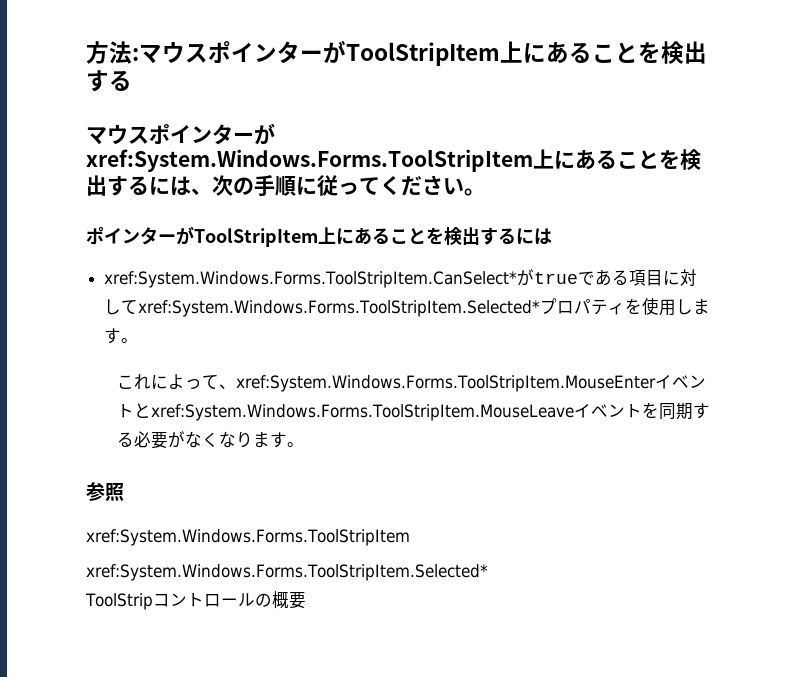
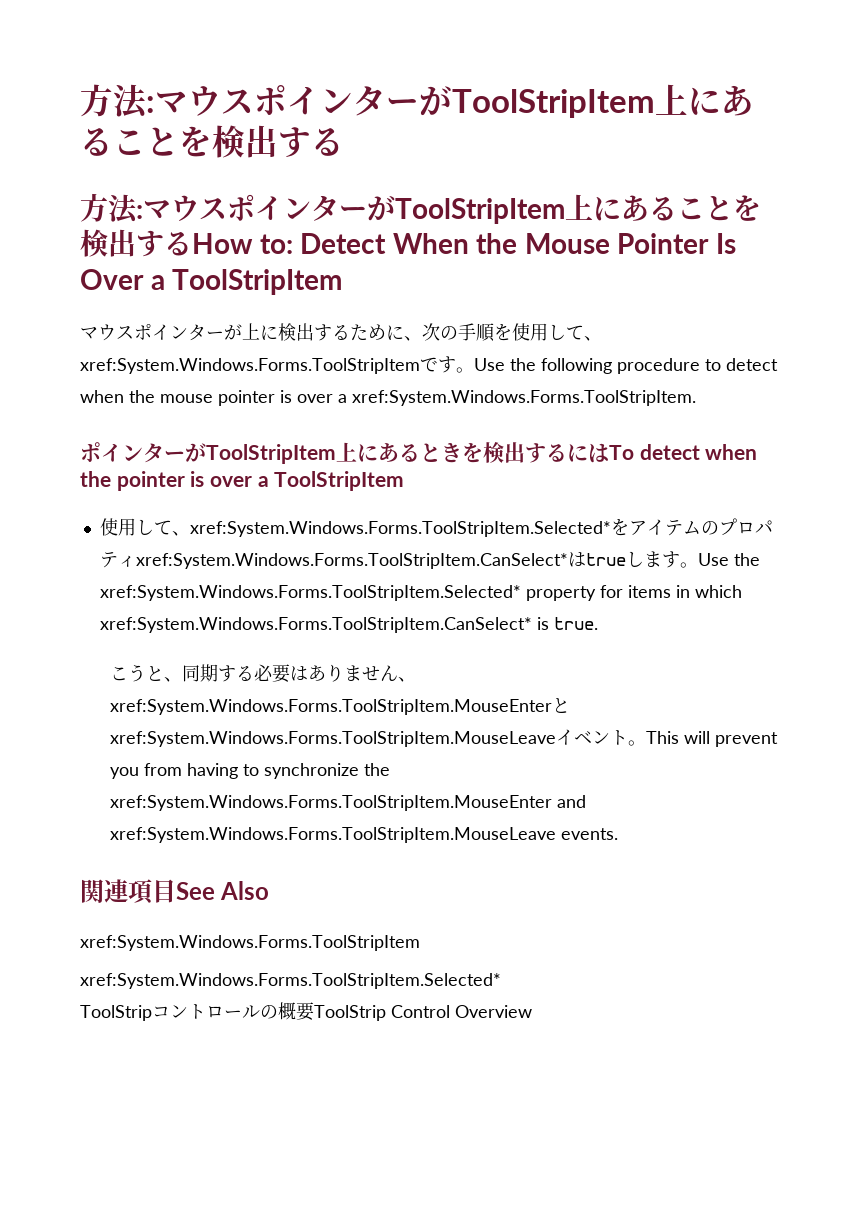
[86,123,275,145] [86,149,701,172] [86,175,485,197] [86,226,552,247] [104,269,698,288] [104,298,711,317] [104,328,139,344] [117,374,707,392] [117,402,711,421] [117,431,305,449] [86,482,124,501] マウスポインターがxref:System.Windows.Forms.ToolStripItem上にあることを検出するには、次の手順に従ってください。 // ポインターがToolStripItem上にあることを検出するには // xref:System.Windows.Forms.ToolStripItem.CanSelect*がtrueである項目に対してxref:System.Windows.Forms.ToolStripItem.Selected*プロパティを使用します。 // これによって、xref:System.Windows.Forms.ToolStripItem.MouseEnterイベントとxref:System.Windows.Forms.ToolStripItem.MouseLeaveイベントを同期する必要がなくなります。 // 参照 -> [80,193,761,224] [80,229,736,257] [80,269,343,295] [80,323,602,342] [80,356,778,374] [80,390,696,406] [80,442,758,464] [80,471,405,491] [99,518,773,537] [99,551,760,569] [99,585,742,601] [99,617,598,633] [109,664,416,683] [109,698,570,715] [109,729,778,747] [109,763,390,779] [109,795,586,811] [109,827,618,843] [80,879,270,904] 方法:マウスポインターがToolStripItem上にあることを検出するHow to: Detect When the Mouse Pointer Is Over a ToolStripItem // マウスポインターが上に検出するために、次の手順を使用して、xref:System.Windows.Forms.ToolStripItemです。Use the following procedure to detect when the mouse pointer is over a xref:System.Windows.Forms.ToolStripItem. // ポインターがToolStripItem上にあるときを検出するにはTo detect when the pointer is over a ToolStripItem // 使用して、xref:System.Windows.Forms.ToolStripItem.Selected*をアイテムのプロパティxref:System.Windows.Forms.ToolStripItem.CanSelect*はtrueします。Use the xref:System.Windows.Forms.ToolStripItem.Selected* property for items in which xref:System.Windows.Forms.ToolStripItem.CanSelect* is true. // こうと、同期する必要はありません、xref:System.Windows.Forms.ToolStripItem.MouseEnterとxref:System.Windows.Forms.ToolStripItem.MouseLeaveイベント。This will prevent you from having to synchronize the xref:System.Windows.Forms.ToolStripItem.MouseEnter and xref:System.Windows.Forms.ToolStripItem.MouseLeave events. // 関連項目See Also
(306, 600) none -> [314,1005,532,1021] ToolStrip Control Overview

